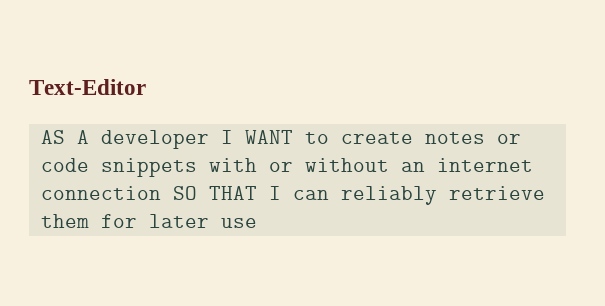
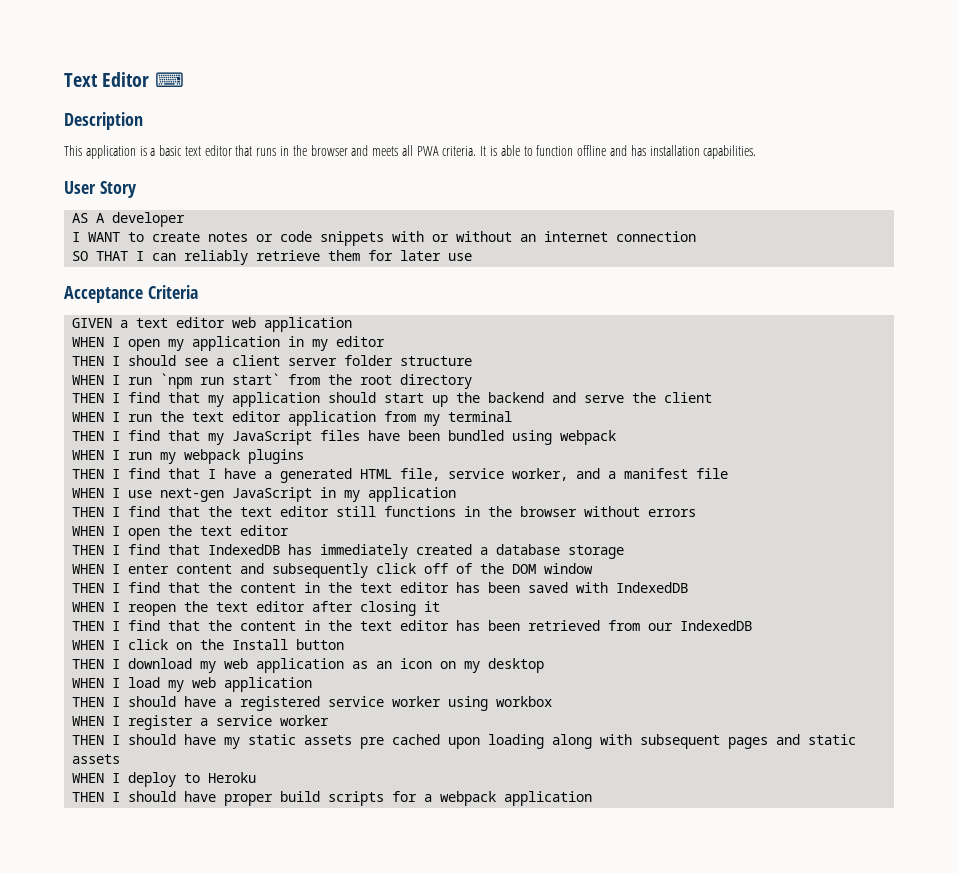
[29,79,146,95] Text-Editor -> [64,72,184,87] [64,112,143,130] [64,145,757,159] [64,181,137,198] Text Editor ⌨ // Description // This application is a basic text editor that runs in the browser and meets all PWA criteria. It is able to function offline and has installation capabilities. // User Story
(209, 139) none -> (186, 219) //
(161, 193) none -> (697, 236) //
(257, 223) none -> [64,285,198,303] [72,317,353,332] [72,336,386,351] [72,355,473,366] [72,373,473,389] [72,392,713,407] [72,411,513,426] [72,430,617,445] [72,449,305,464] [72,468,729,483] [72,487,457,502] [72,506,697,517] [72,525,290,540] [72,544,625,559] [72,563,594,578] [72,582,689,593] [72,601,441,616] [72,620,753,631] [72,639,345,650] [72,658,545,673] [72,677,313,692] [72,696,553,711] [72,715,330,730] [72,734,857,749] [72,754,121,764] [72,772,257,787] [72,791,593,806] // Acceptance Criteria // GIVEN a text editor web application // WHEN I open my application in my editor // THEN I should see a client server folder structure // WHEN I run `npm run start` from the root directory // THEN I find that my application should start up the backend and serve the client // WHEN I run the text editor application from my terminal // THEN I find that my JavaScript files have been bundled using webpack // WHEN I run my webpack plugins // THEN I find that I have a generated HTML file, service worker, and a manifest file // WHEN I use next-gen JavaScript in my application // THEN I find that the text editor still functions in the browser without errors // WHEN I open the text editor // THEN I find that IndexedDB has immediately created a database storage // WHEN I enter content and subsequently click off of the DOM window // THEN I find that the content in the text editor has been saved with IndexedDB // WHEN I reopen the text editor after closing it // THEN I find that the content in the text editor has been retrieved from our IndexedDB // WHEN I click on the Install button // THEN I download my web application as an icon on my desktop // WHEN I load my web application // THEN I should have a registered service worker using workbox // WHEN I register a service worker // THEN I should have my static assets pre cached upon loading along with subsequent pages and static assets // WHEN I deploy to Heroku // THEN I should have proper build scripts for a webpack application

